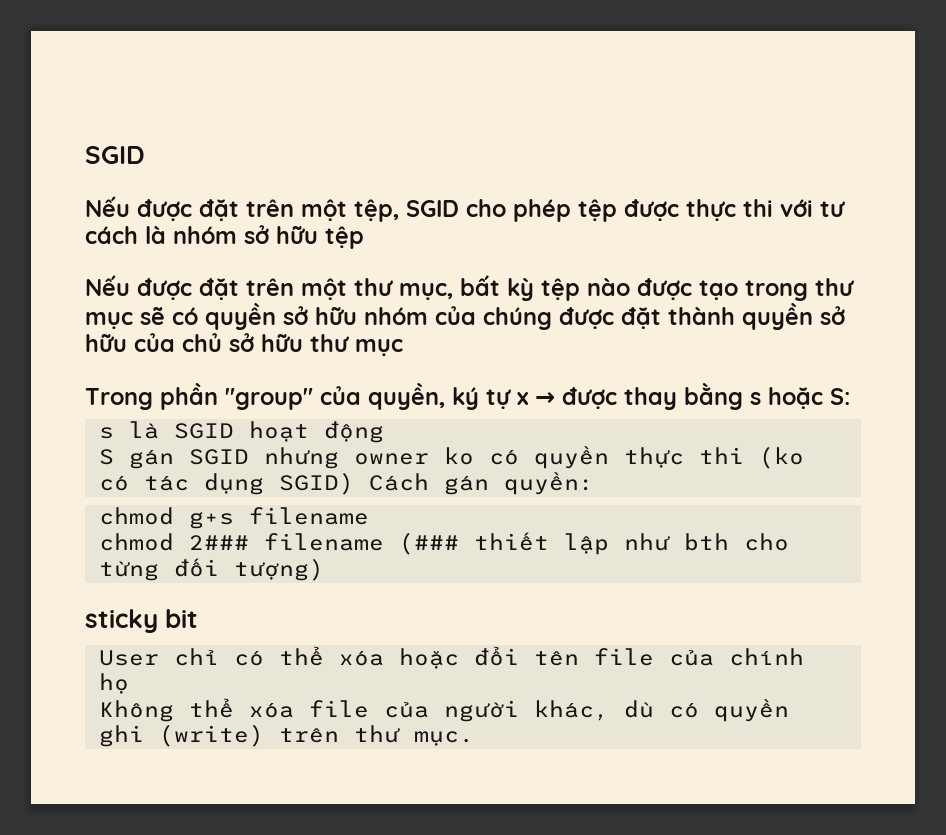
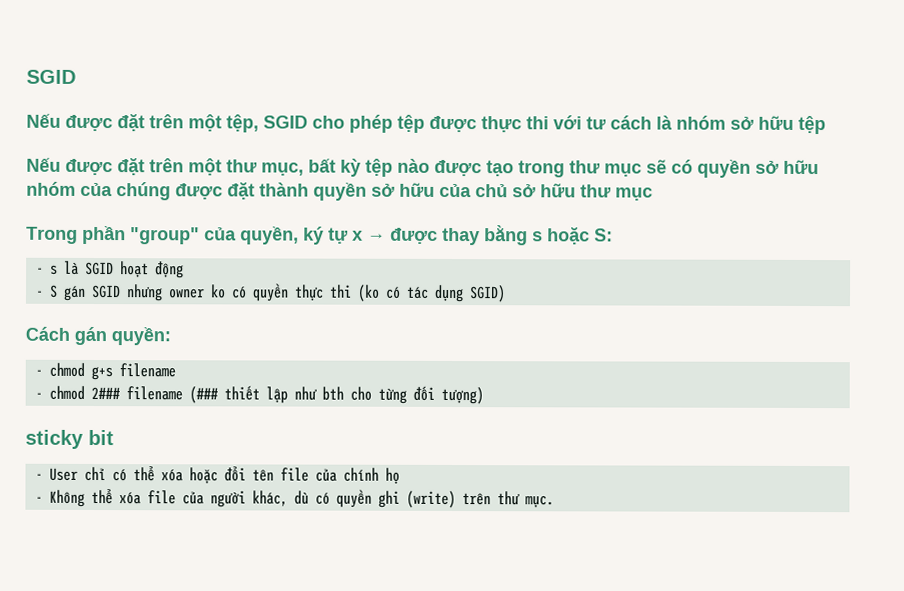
(850, 396) none -> [35,267,44,274] -
(384, 432) none -> [34,290,44,297] -
(354, 483) none -> (506, 294) //
(594, 483) none -> [34,369,43,376] -
(369, 516) none -> [34,392,43,399] -
(199, 618) none -> [34,473,43,480] -
(129, 683) none -> [34,496,43,503] -

